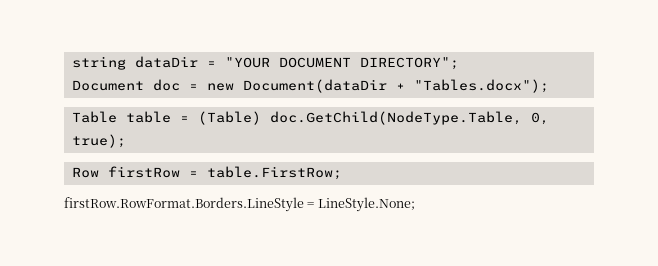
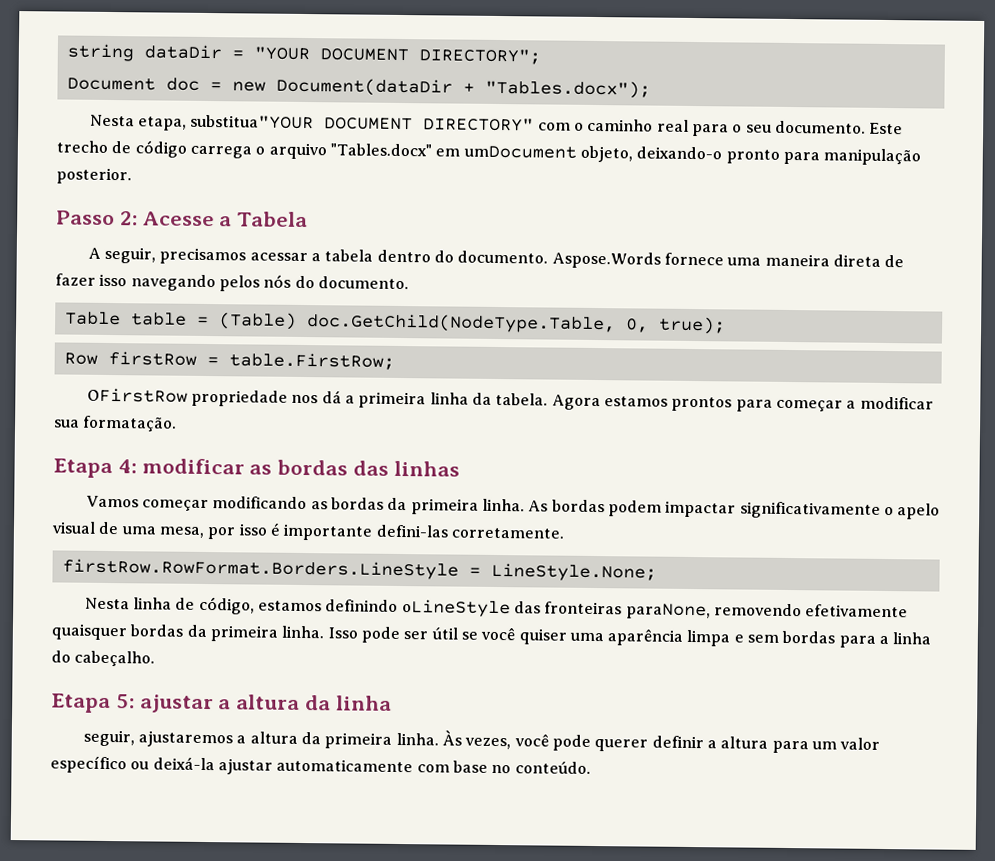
(549, 86) none -> [89,114,904,137] [56,140,922,166] [56,167,132,185] [56,210,309,228] [87,246,905,269] [55,273,409,292] // Nesta etapa, substitua"YOUR DOCUMENT DIRECTORY" com o caminho real para o seu documento. Este trecho de código carrega o arquivo "Tables.docx" em umDocument objeto, deixando-o pronto para manipulação posterior. // Passo 2: Acesse a Tabela // A seguir, precisamos acessar a tabela dentro do documento. Aspose.Words fornece uma maneira direta de fazer isso navegando pelos nós do documento.
[64,197,415,212] firstRow.RowFormat.Borders.LineStyle = LineStyle.None; -> [86,387,934,412] [54,415,178,432] [53,458,460,479] [85,495,941,520] [52,521,564,541] [61,558,657,582] [84,596,909,620] [51,623,932,648] [51,650,156,667] [51,693,392,714] [82,729,881,754] [50,755,591,775] OFirstRow propriedade nos dá a primeira linha da tabela. Agora estamos prontos para começar a modificar sua formatação. // Etapa 4: modificar as bordas das linhas // Vamos começar modificando as bordas da primeira linha. As bordas podem impactar significativamente o apelo visual de uma mesa, por isso é importante defini-las corretamente. // firstRow.RowFormat.Borders.LineStyle = LineStyle.None; // Nesta linha de código, estamos definindo oLineStyle das fronteiras paraNone, removendo efetivamente quaisquer bordas da primeira linha. Isso pode ser útil se você quiser uma aparência limpa e sem bordas para a linha do cabeçalho. // Etapa 5: ajustar a altura da linha // seguir, ajustaremos a altura da primeira linha. Às vezes, você pode querer definir a altura para um valor específico ou deixá-la ajustar automaticamente com base no conteúdo.

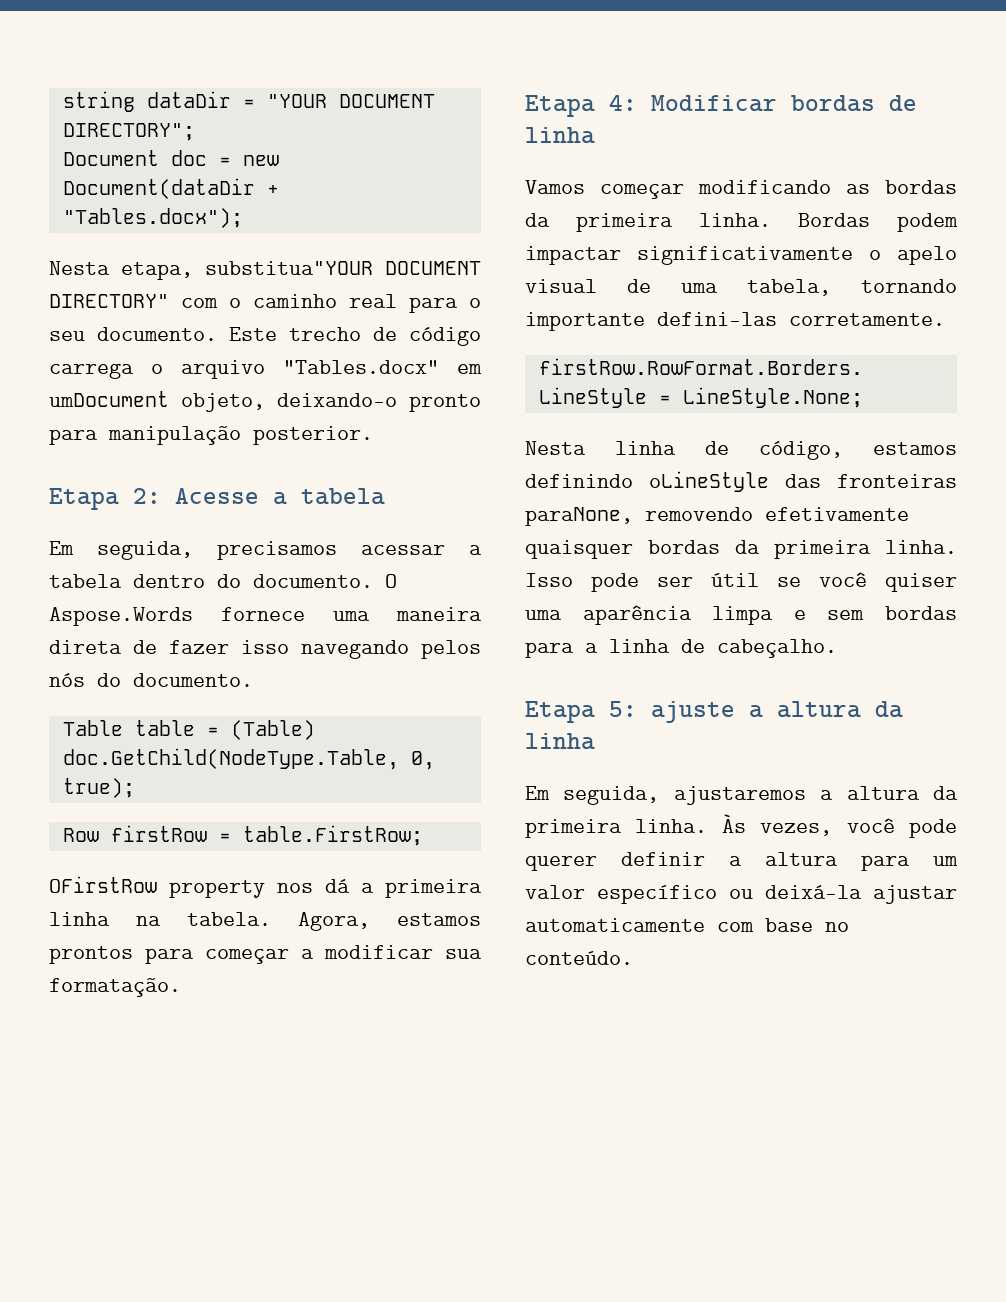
[56,210,115,226] Passo -> [49,488,119,510] Etapa
[237,211,309,228] [87,246,157,264] Tabela // A seguir, -> [301,488,385,505] [49,541,193,560] tabela // Em seguida,
(549, 257) none -> [385,574,397,588] O
[191,389,289,407] propriedade -> [169,880,265,898] property
[471,392,601,411] da tabela. Agora -> [136,912,370,931] na tabela. Agora,
[141,458,460,477] modificar as bordas das linhas -> [651,95,917,112] [525,127,595,144] Modificar bordas de linha
[528,499,605,513] As bordas -> [798,213,870,227] Bordas
[158,522,281,540] mesa, por isso é -> [747,279,957,296] tabela, tornando
[51,650,71,663] do -> [681,639,705,653] de
[139,694,214,714] ajustar -> [651,701,735,723] ajuste
[82,729,135,747] seguir, -> [525,786,660,805] Em seguida,

